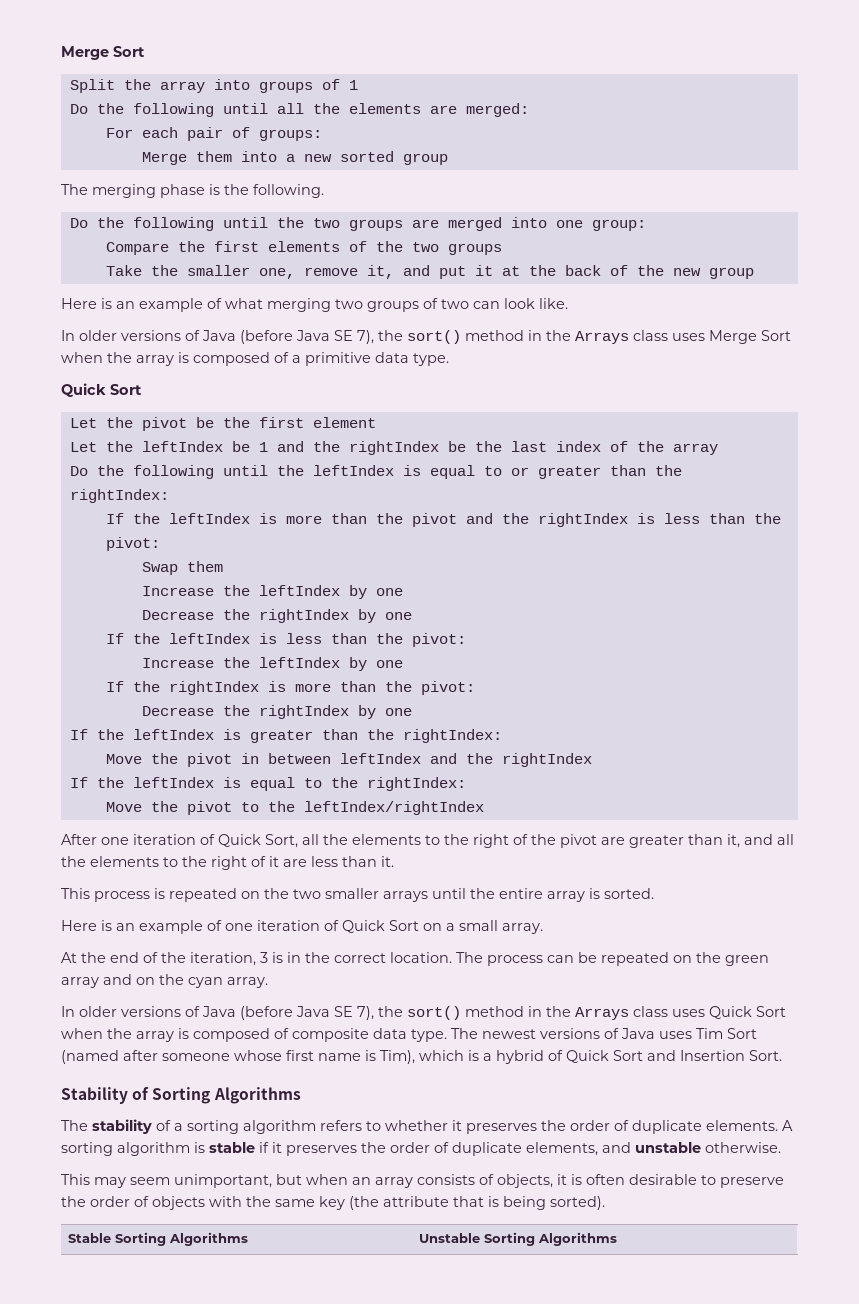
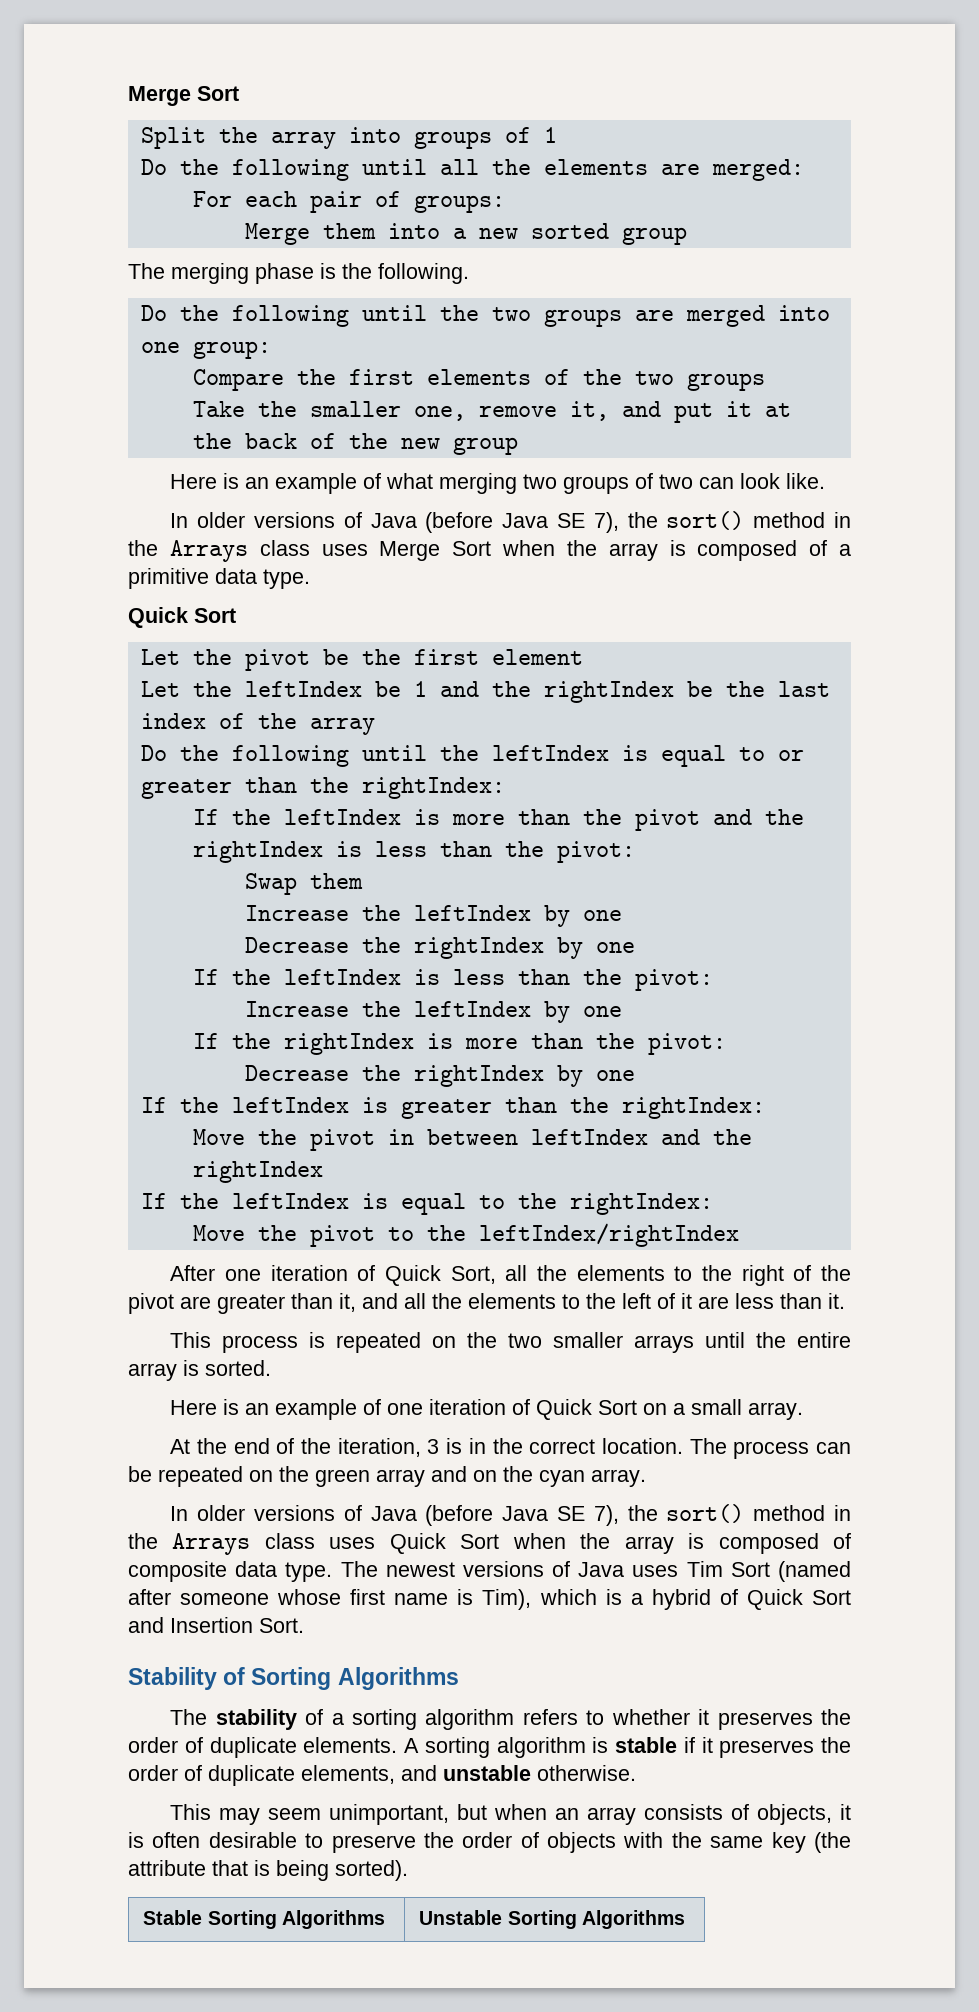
[211,856,247,870] right -> [622,1293,651,1309] left

